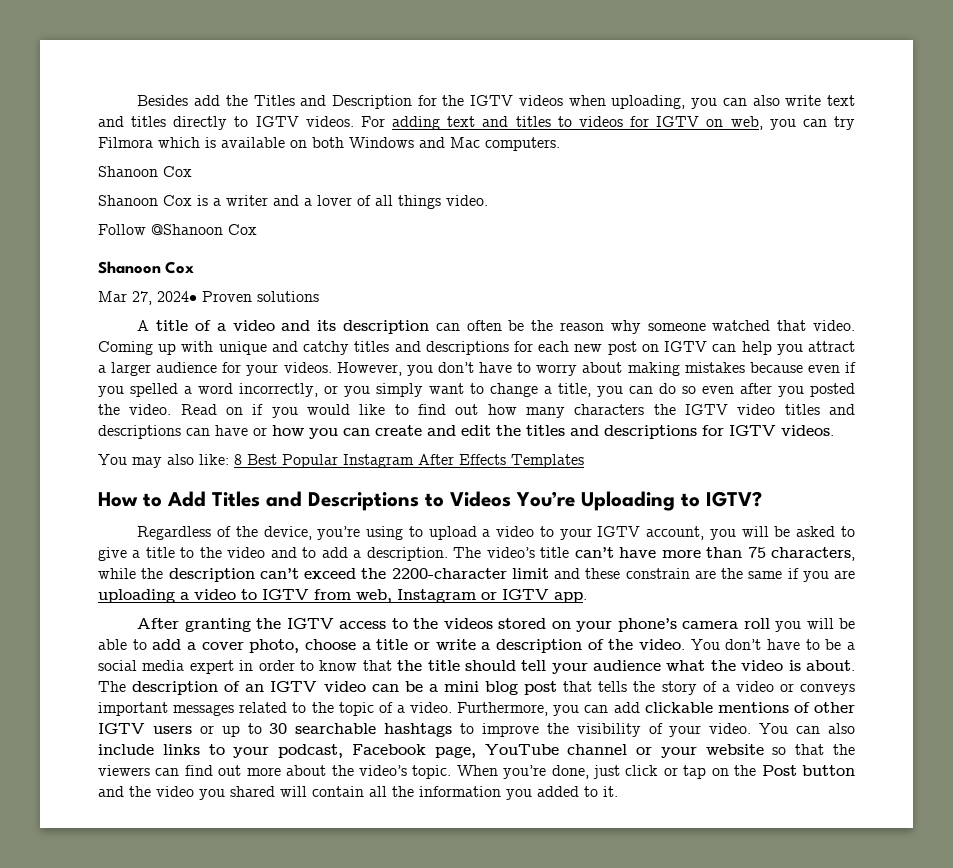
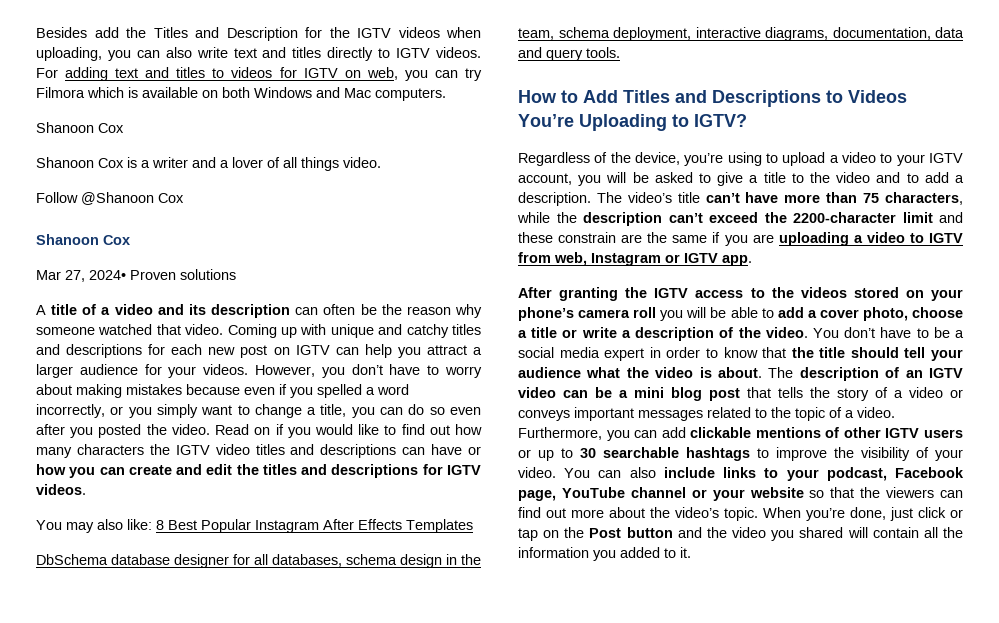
(584, 461) none -> [36,554,481,568] [518,27,964,41] [518,47,620,61] // DbSchema database designer for all databases, schema design in the team, schema deployment, interactive diagrams, documentation, data and query tools.

